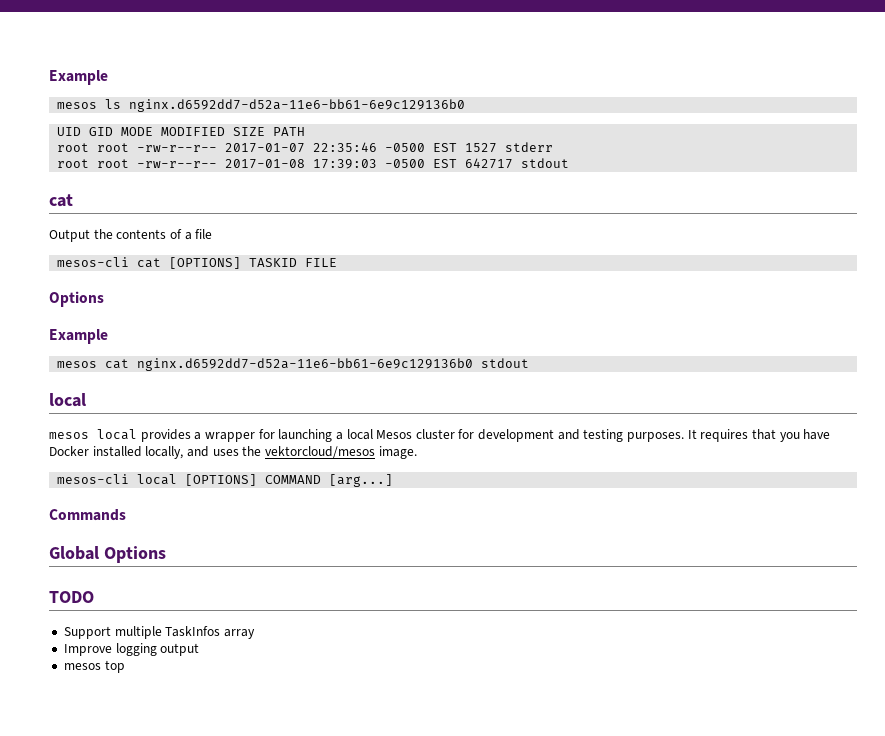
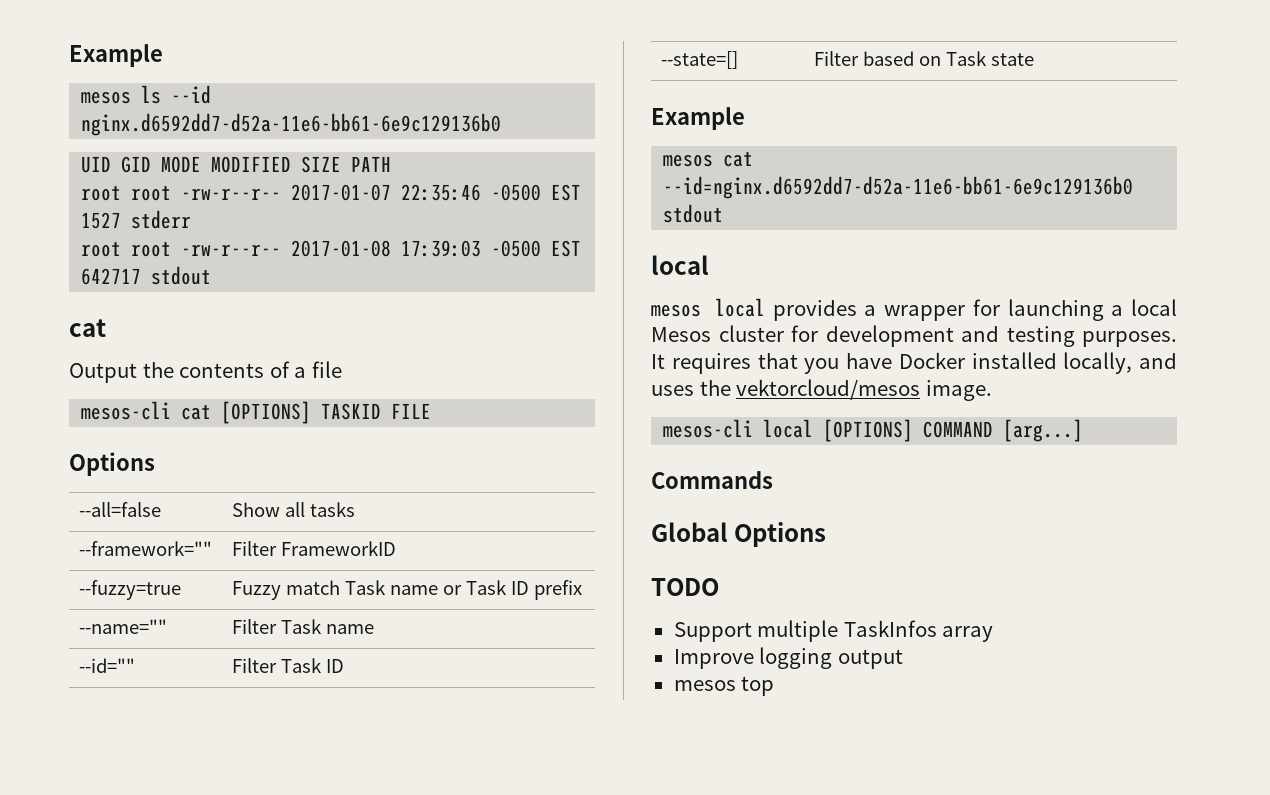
(122, 104) none -> [171,85,212,104] --id
(104, 299) none -> [78,502,161,517] [231,502,355,517] [78,541,212,556] [231,541,396,556] [78,580,181,600] [231,580,582,600] [78,619,167,634] [231,619,374,634] [78,658,135,673] [231,658,344,673] [660,51,738,69] [813,51,1034,66] // --all=false | Show all tasks // --framework="" | Filter FrameworkID // --fuzzy=true | Fuzzy match Task name or Task ID prefix // --name="" | Filter Task name // --id="" | Filter Task ID // --state=[] | Filter based on Task state
[137,358,474,371] nginx.d6592dd7-d52a-11e6-bb61-6e9c129136b0 -> [663,176,1134,199] --id=nginx.d6592dd7-d52a-11e6-bb61-6e9c129136b0

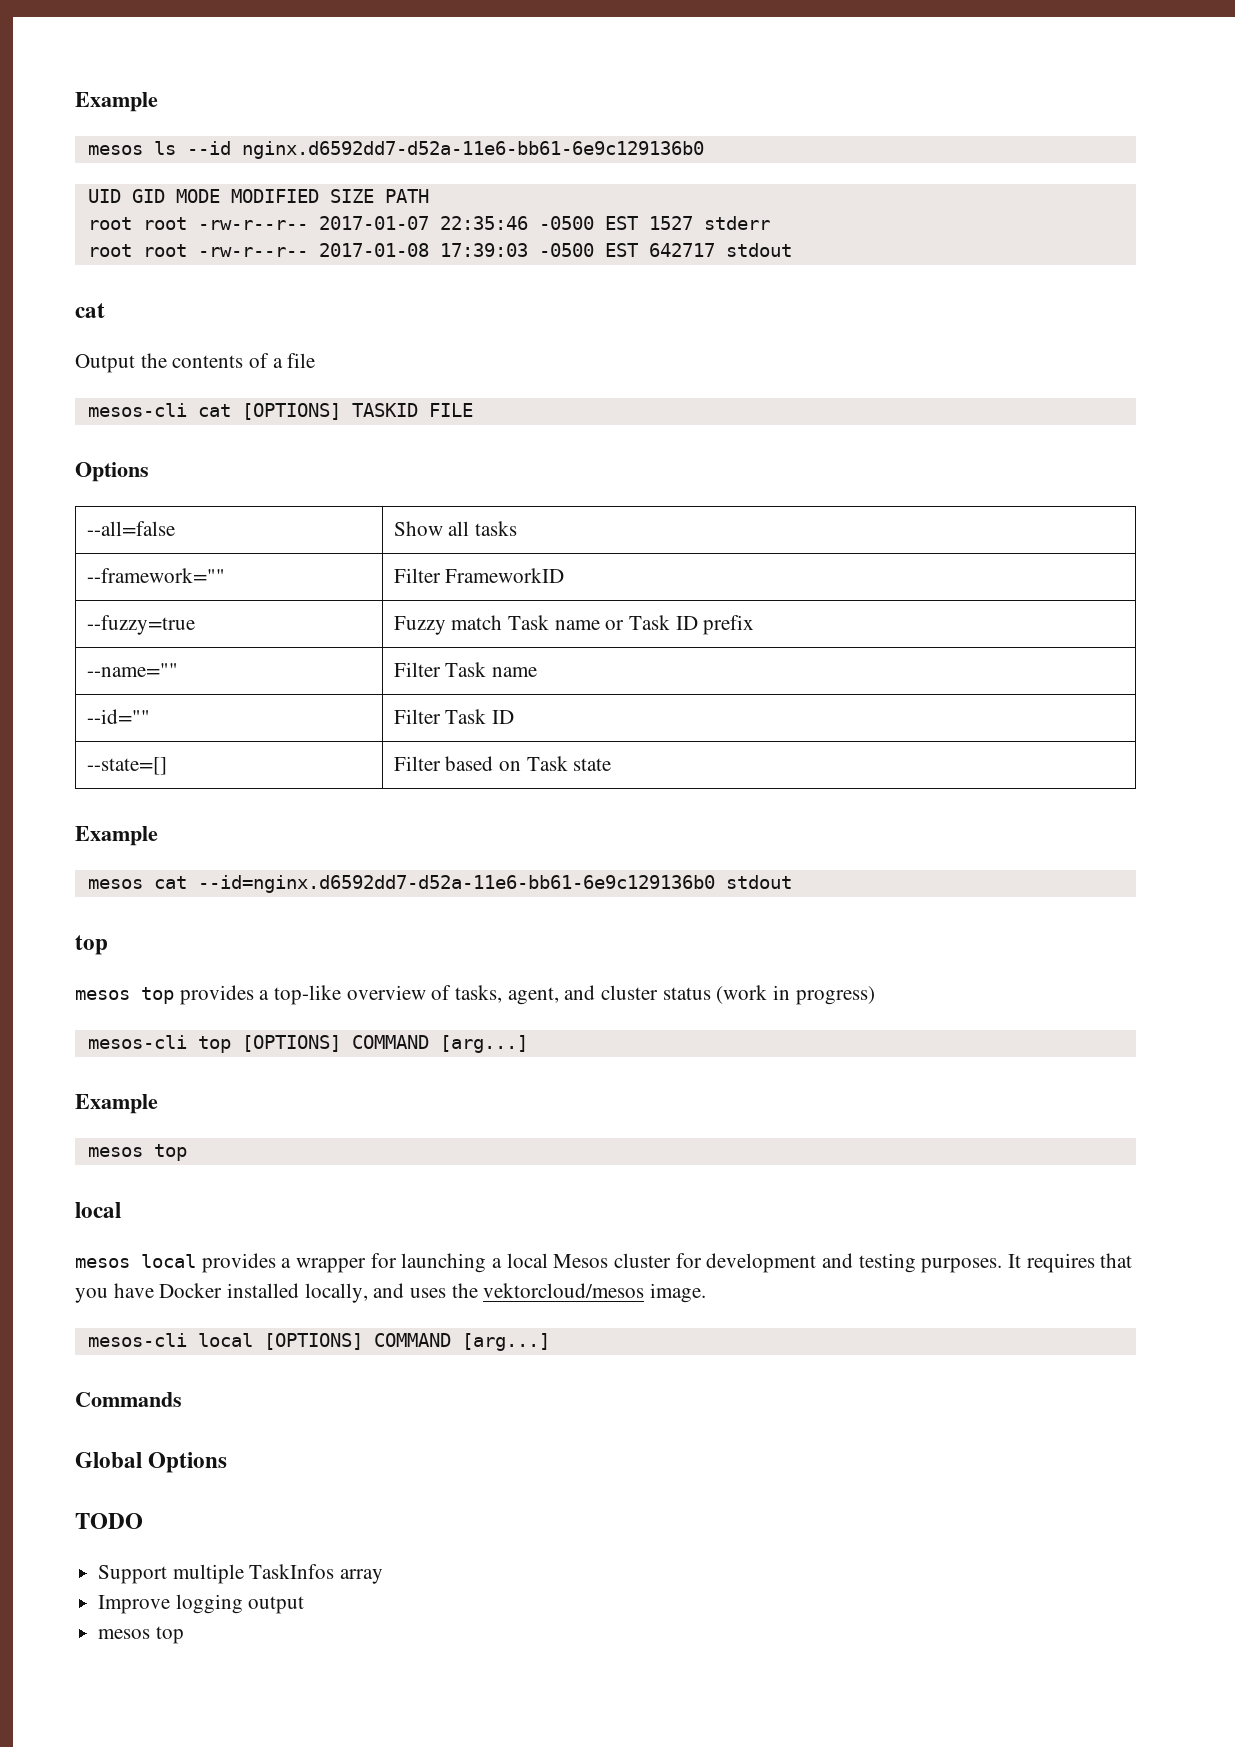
(724, 213) none -> [75,935,108,955] [75,985,875,1005] [87,1035,528,1053] [75,1094,158,1114] [87,1144,187,1161] // top // mesos top provides a top-like overview of tasks, agent, and cluster status (work in progress) // mesos-cli top [OPTIONS] COMMAND [arg...] // Example // mesos top

